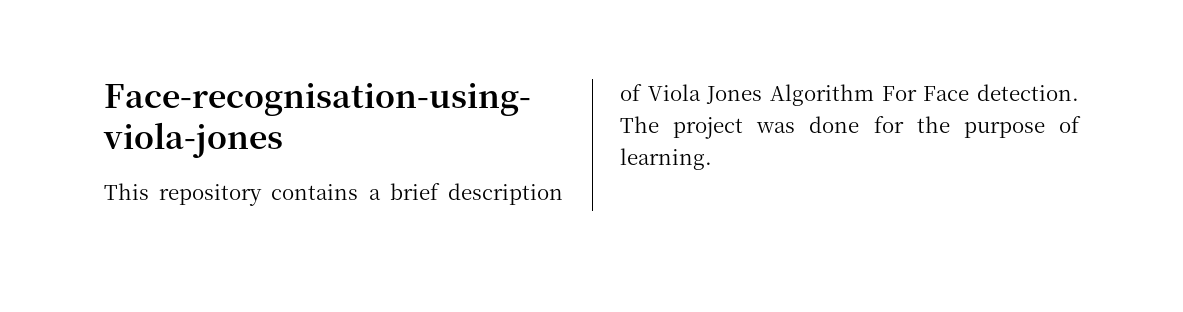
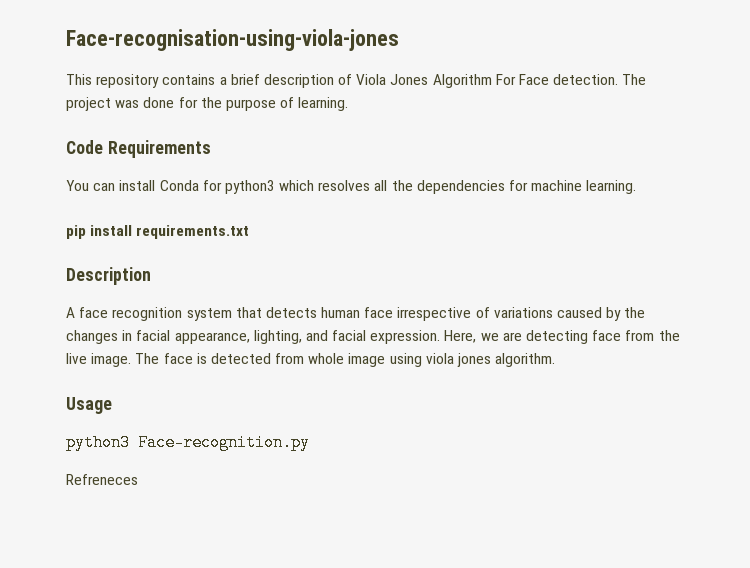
(712, 159) none -> [66,140,211,158] [66,180,637,194] [66,225,250,239] [66,267,151,285] [66,307,646,321] [66,330,680,344] [66,353,556,367] [66,397,112,414] [66,434,310,451] [66,474,138,485] // Code Requirements // You can install Conda for python3 which resolves all the dependencies for machine learning. // pip install requirements.txt // Description // A face recognition system that detects human face irrespective of variations caused by the changes in facial appearance, lighting, and facial expression. Here, we are detecting face from the live image. The face is detected from whole image using viola jones algorithm. // Usage // python3 Face-recognition.py // Refreneces

